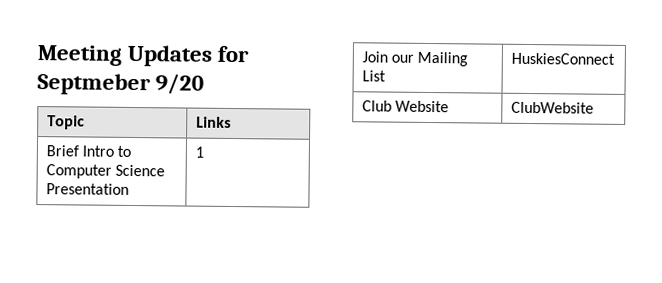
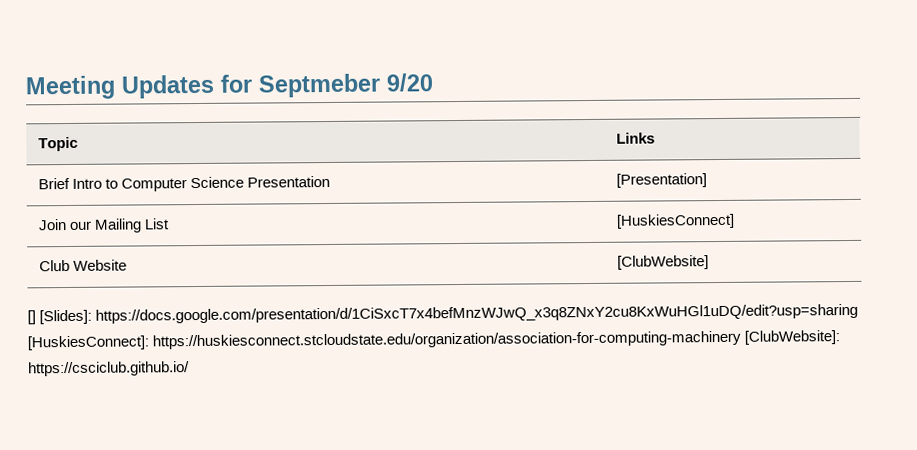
[194,146,204,158] 1 -> [615,173,707,188] [Presentation]
[510,52,615,65] HuskiesConnect -> [615,213,735,229] [HuskiesConnect]
[510,101,594,114] ClubWebsite -> [616,255,709,270] [27,303,859,325] [27,330,841,351] [28,361,190,377] [ClubWebsite] // [] [Slides]: https://docs.google.com/presentation/d/1CiSxcT7x4befMnzWJwQ_x3q8ZNxY2cu8KxWuHGl1uDQ/edit?usp=sharing [HuskiesConnect]: https://huskiesconnect.stcloudstate.edu/organization/association-for-computing-machinery [ClubWebsite]: https://csciclub.github.io/

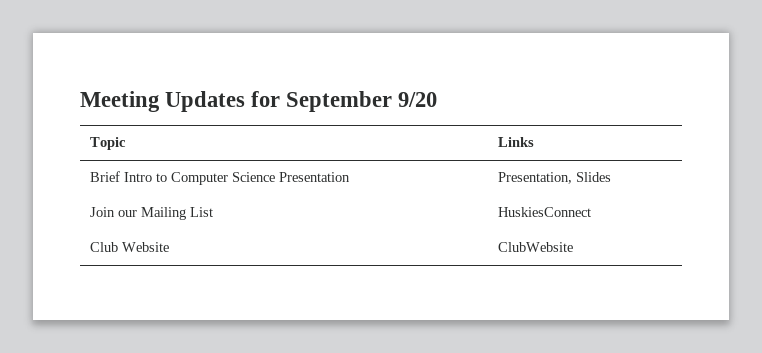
[258,73,381,98] Septmeber -> [286,91,393,112] September
[615,173,707,188] [Presentation] -> [497,172,611,184] Presentation, Slides
[615,213,735,229] [HuskiesConnect] -> [497,207,591,217] HuskiesConnect
[616,255,709,270] [27,303,859,325] [27,330,841,351] [28,361,190,377] [ClubWebsite] // [] [Slides]: https://docs.google.com/presentation/d/1CiSxcT7x4befMnzWJwQ_x3q8ZNxY2cu8KxWuHGl1uDQ/edit?usp=sharing [HuskiesConnect]: https://huskiesconnect.stcloudstate.edu/organization/association-for-computing-machinery [ClubWebsite]: https://csciclub.github.io/ -> [497,242,573,252] ClubWebsite

